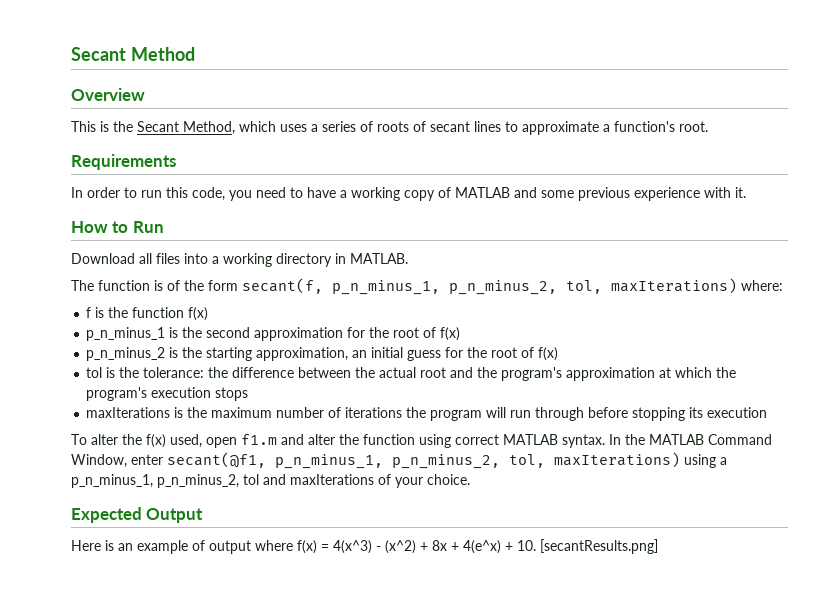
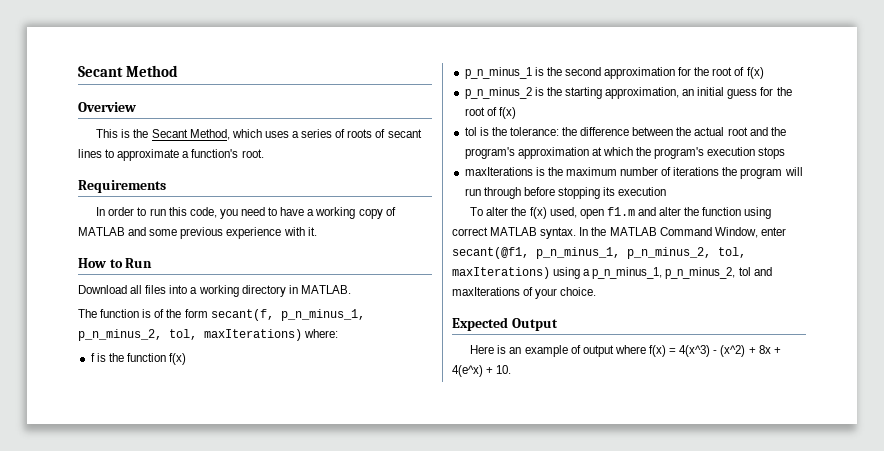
[540,539,658,554] [secantResults.png] -> (512, 369) none

